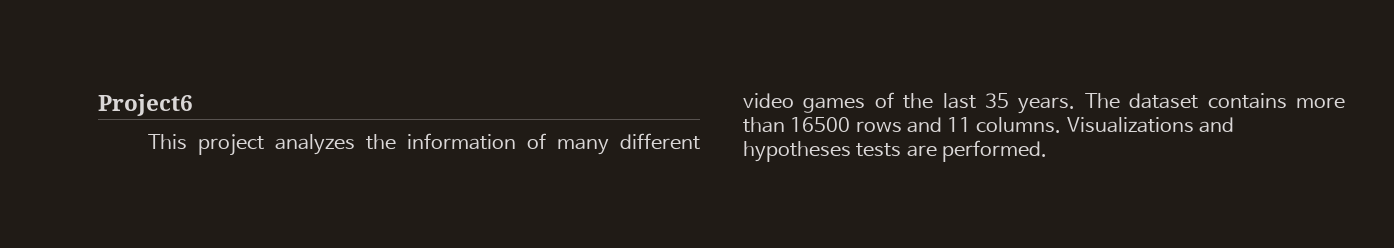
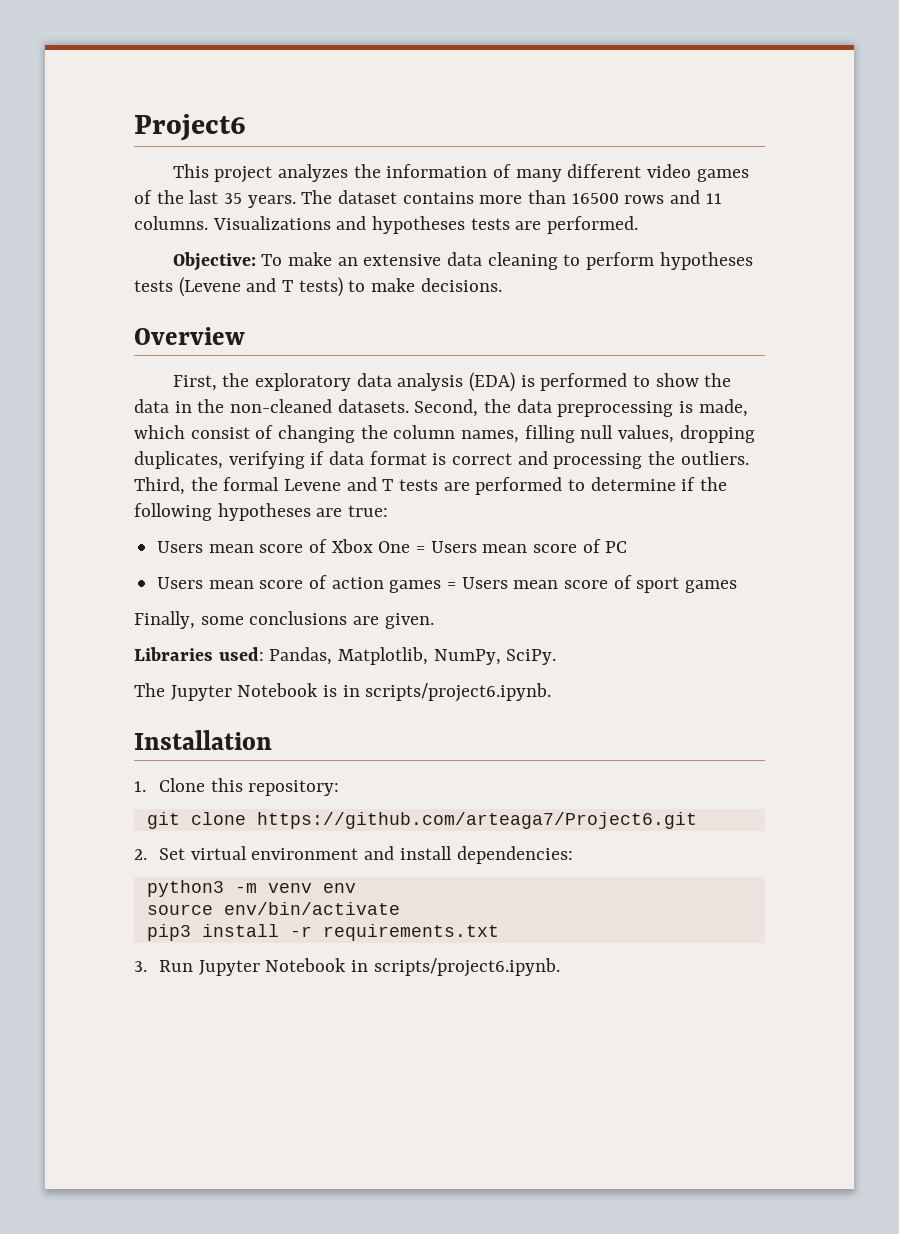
(1047, 151) none -> [172,252,753,271] [134,277,502,297] [134,327,245,345] [172,372,732,392] [134,399,748,417] [134,425,755,443] [134,451,749,469] [134,477,728,495] [134,503,389,521] [157,539,628,553] [157,575,738,593] [134,611,434,629] [134,647,557,665] [134,683,552,702] [134,730,272,750] [134,778,340,796] [146,812,697,829] [134,846,573,864] [146,880,356,897] [146,902,400,915] [146,924,499,941] [134,958,560,977] // Objective: To make an extensive data cleaning to perform hypotheses tests (Levene and T tests) to make decisions. // Overview // First, the exploratory data analysis (EDA) is performed to show the data in the non-cleaned datasets. Second, the data preprocessing is made, which consist of changing the column names, filling null values, dropping duplicates, verifying if data format is correct and processing the outliers. Third, the formal Levene and T tests are performed to determine if the following hypotheses are true: // Users mean score of Xbox One = Users mean score of PC // Users mean score of action games = Users mean score of sport games // Finally, some conclusions are given. // Libraries used: Pandas, Matplotlib, NumPy, SciPy. // The Jupyter Notebook is in scripts/project6.ipynb. // Installation // 1. Clone this repository: // git clone https://github.com/arteaga7/Project6.git // 2. Set virtual environment and install dependencies: // python3 -m venv env // source env/bin/activate // pip3 install -r requirements.txt // 3. Run Jupyter Notebook in scripts/project6.ipynb.

